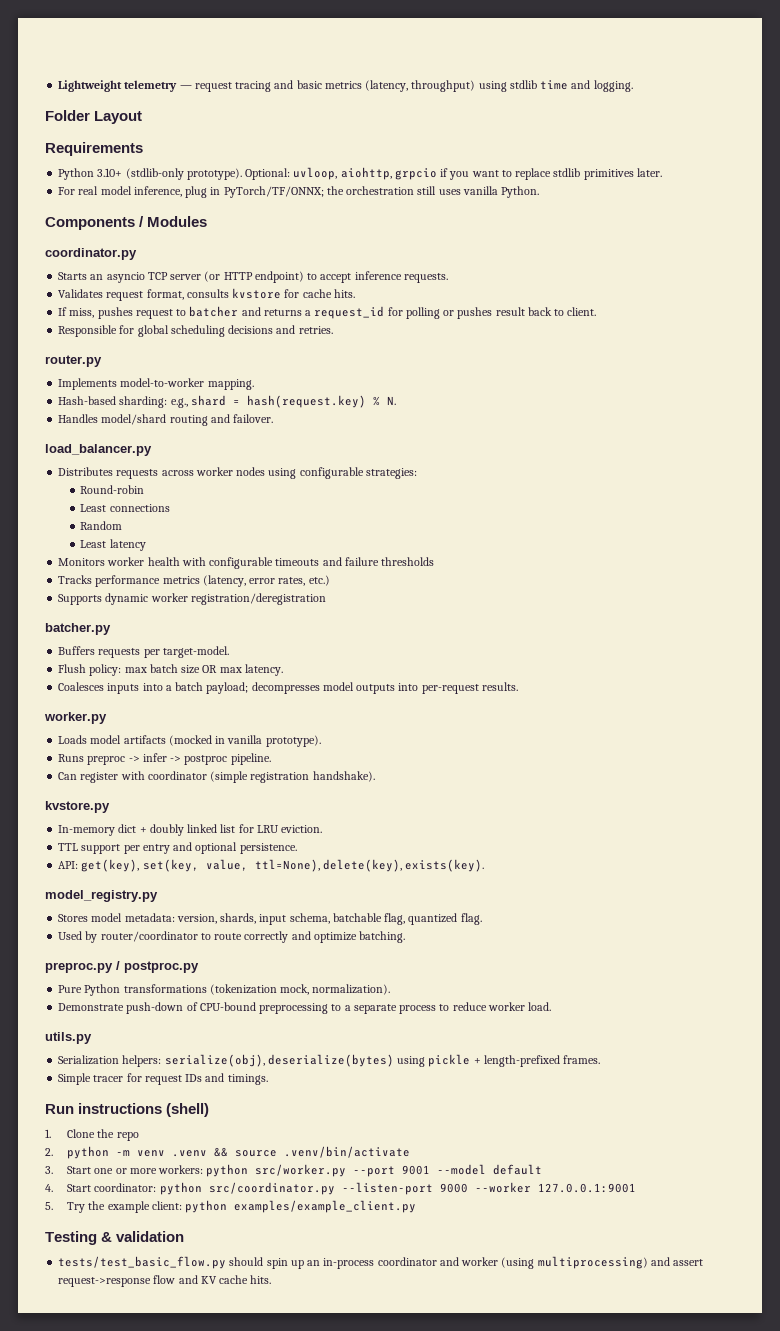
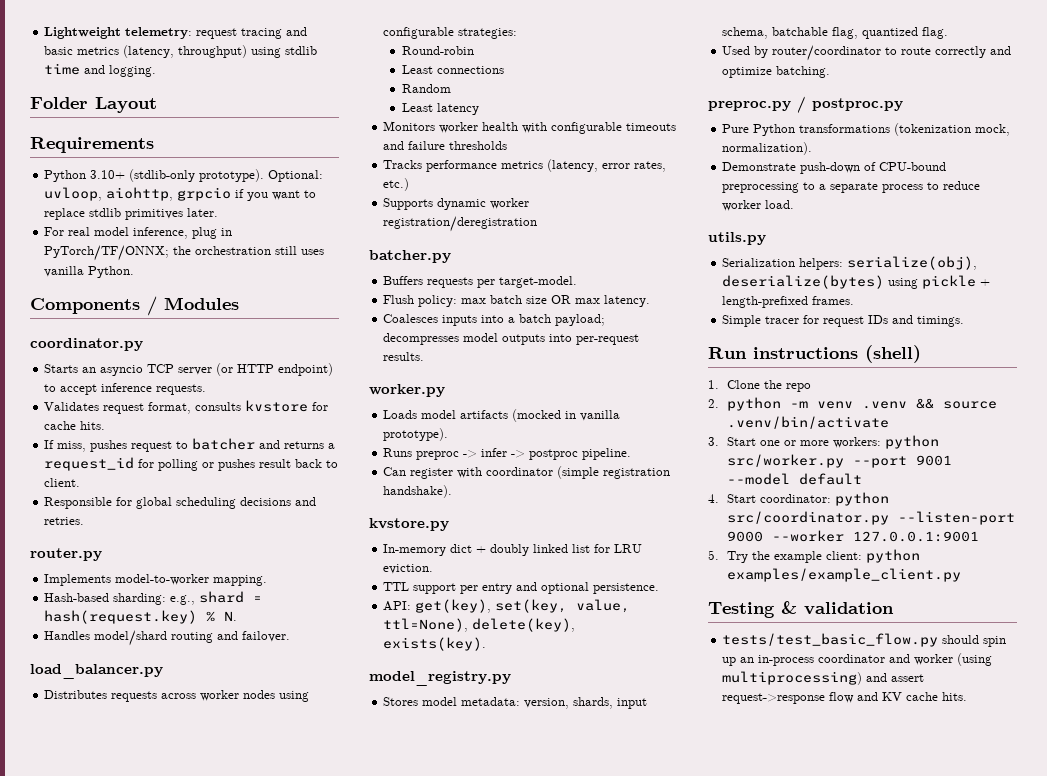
[124,80,192,92] telemetry — -> [125,27,193,39] telemetry:

